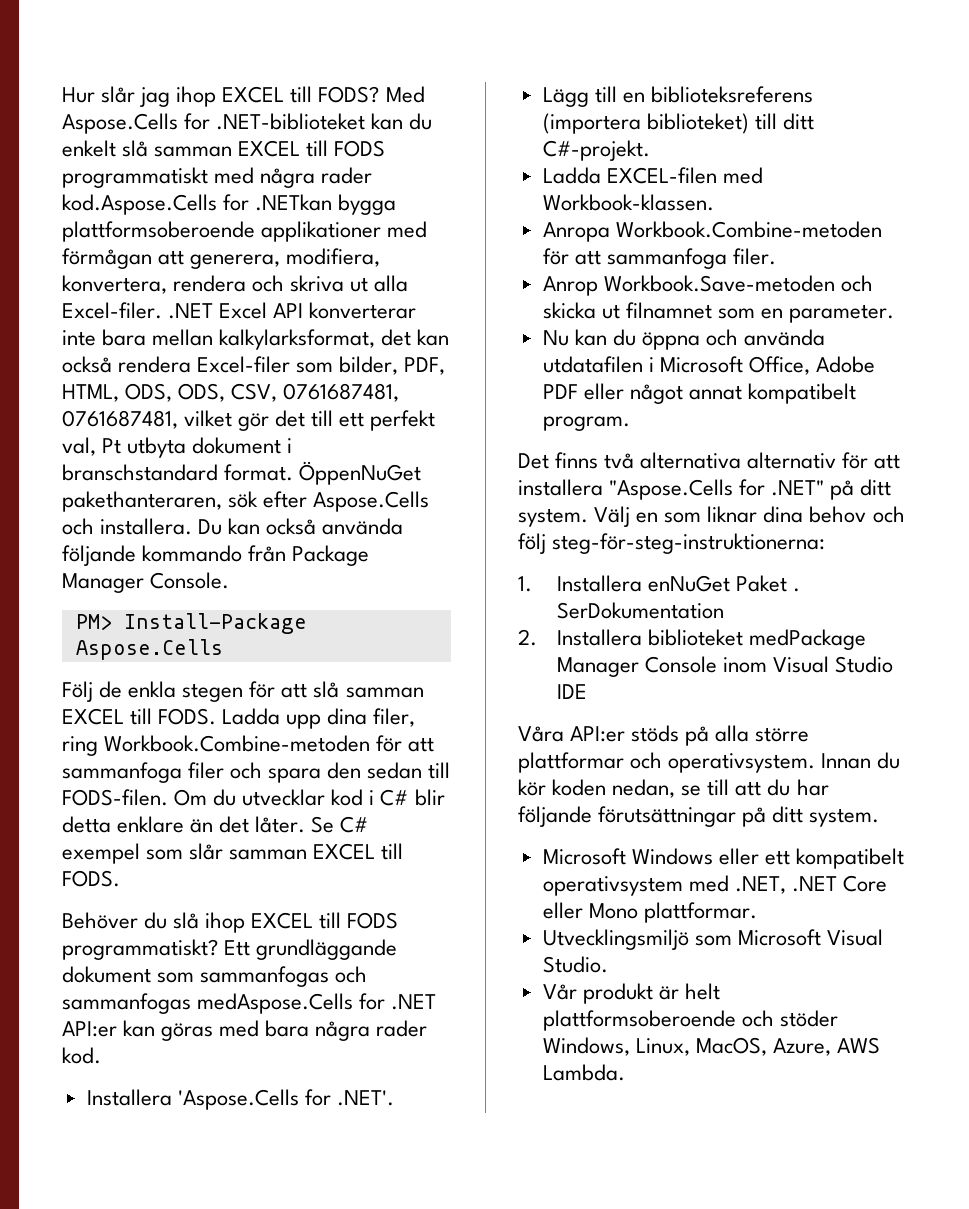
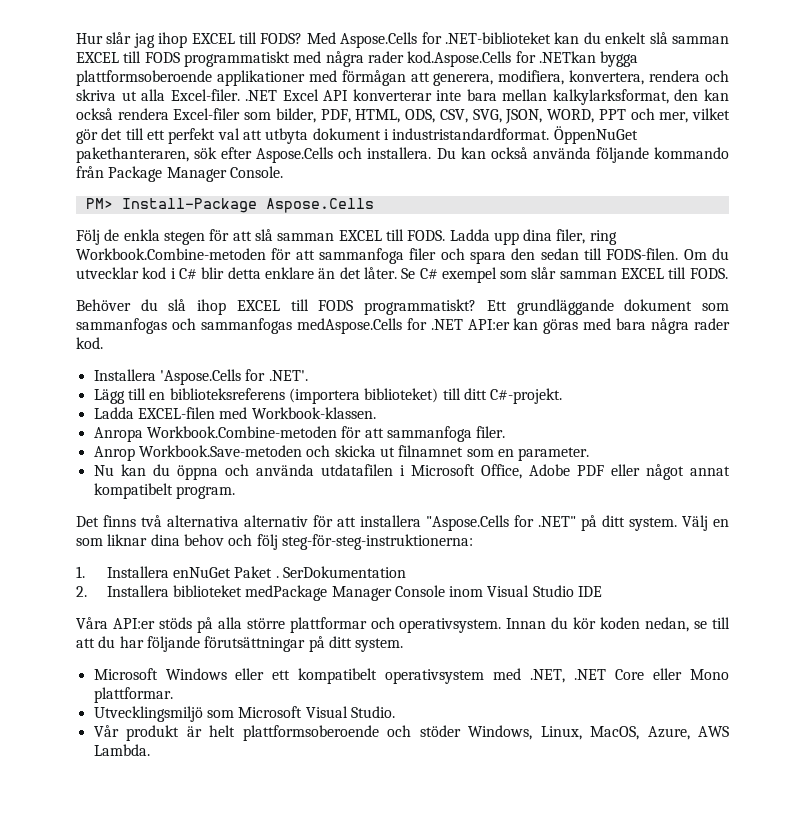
[381,329,412,346] det -> [674,89,699,101] den
[178,383,400,402] [62,410,178,429] ODS, CSV, 0761687481, 0761687481, -> [439,108,689,124] CSV, SVG, JSON, WORD, PPT och mer,
[62,437,122,456] val, Pt -> [217,128,262,140] val att
[62,464,294,481] branschstandard format. -> [392,128,550,140] industristandardformat.

